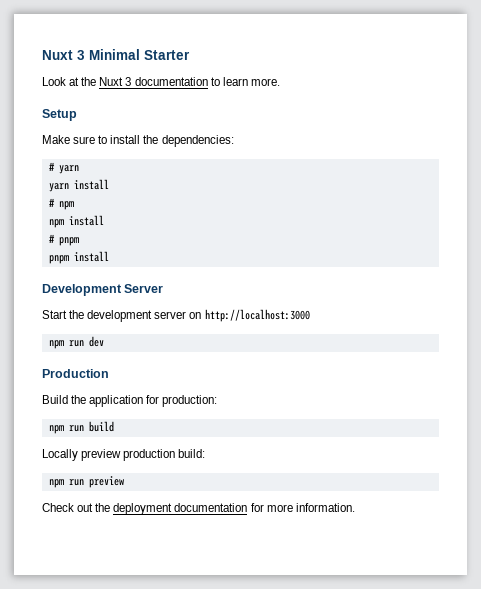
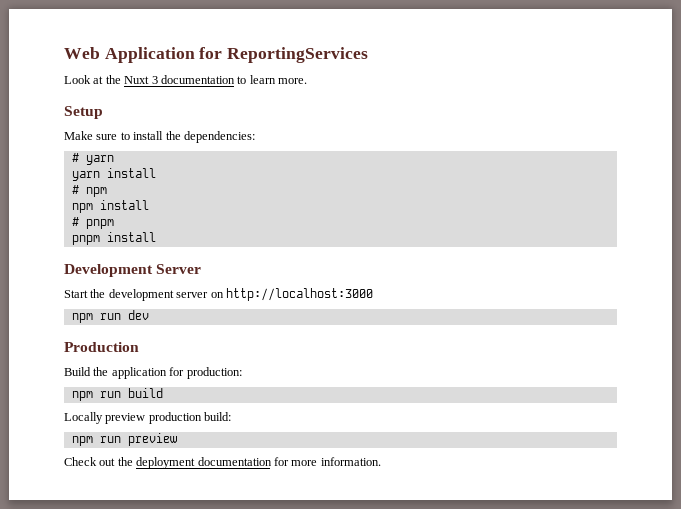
[42,49,190,60] Nuxt 3 Minimal Starter -> [64,47,369,63] Web Application for ReportingServices

